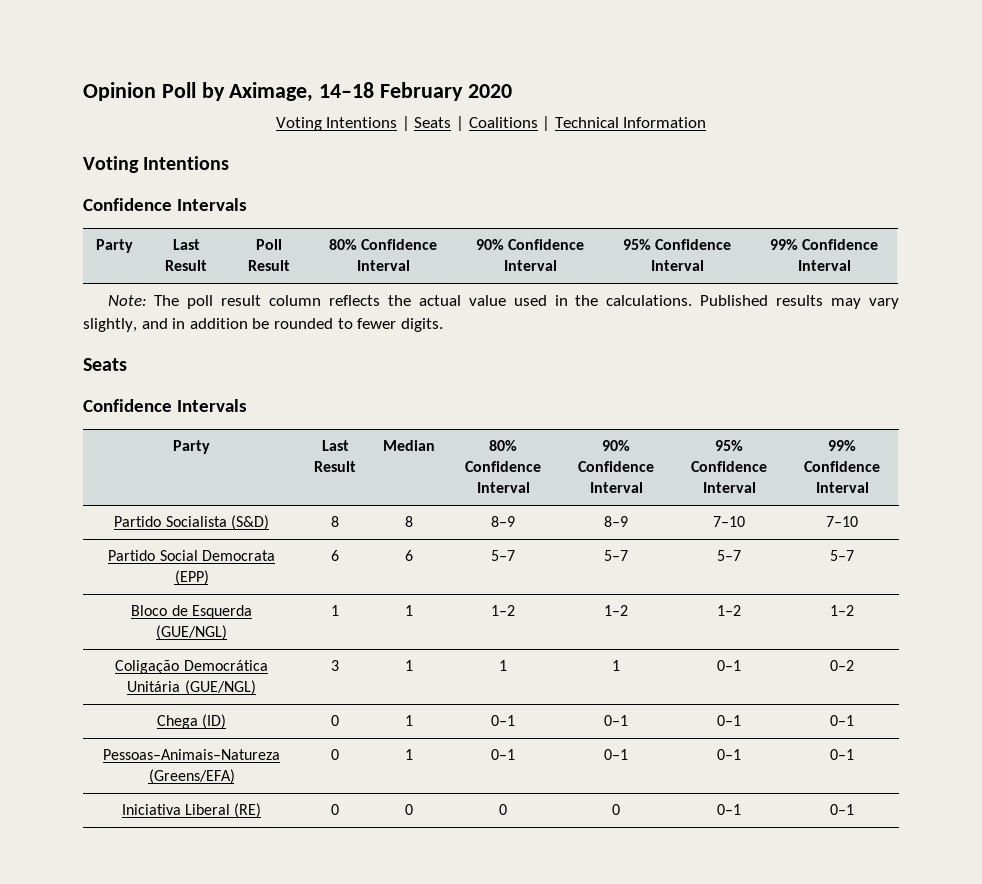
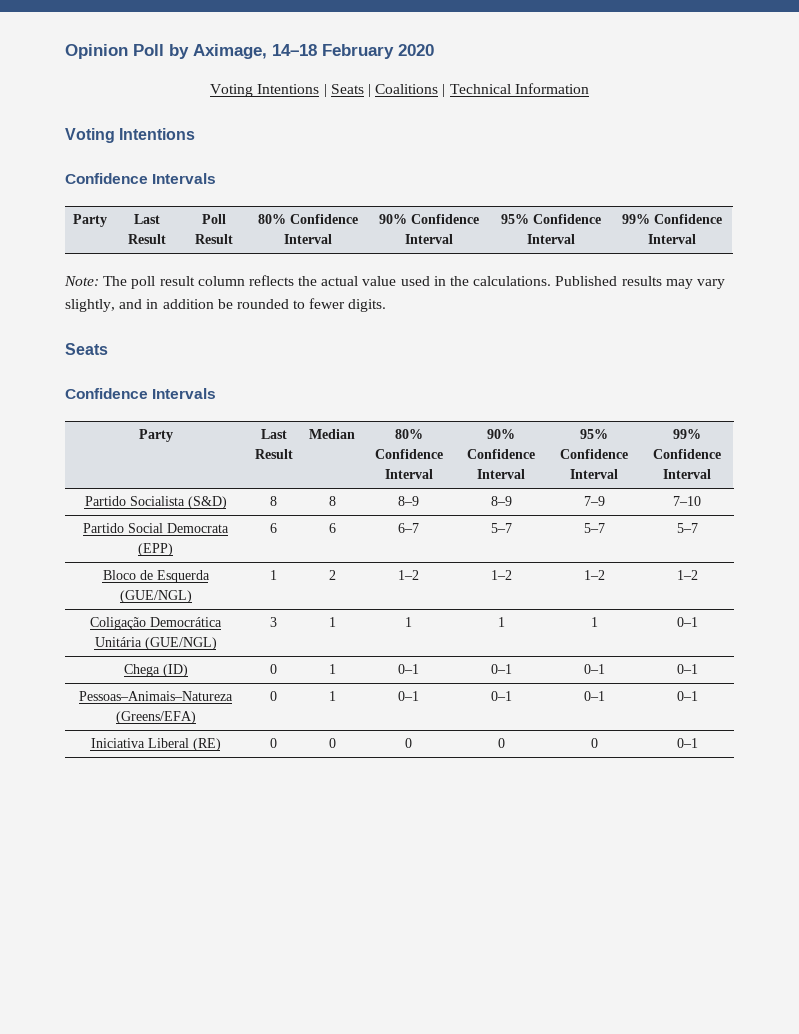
[713,516,745,527] 7–10 -> [583,496,605,506] 7–9
[491,550,515,561] 5–7 -> [398,523,419,533] 6–7
[404,605,413,616] 1 -> [328,570,336,580] 2
[717,660,741,671] [830,660,854,671] | 0–1 | 0–2 -> [590,617,598,627] [676,617,698,627] | 1 | 0–1
[717,804,741,815] 0–1 -> [590,738,598,748] 0

